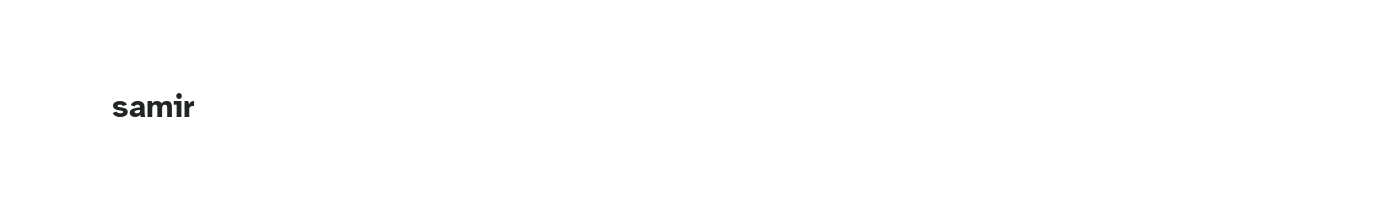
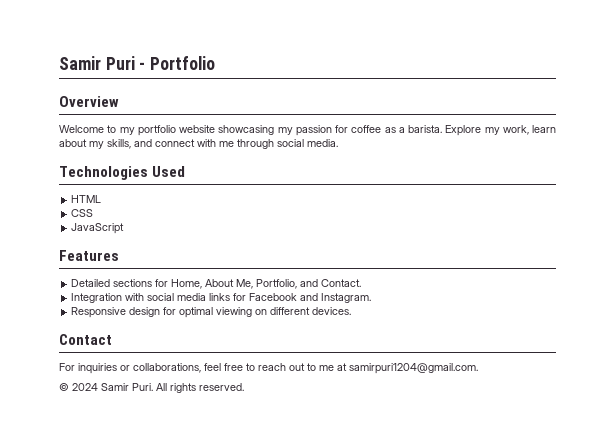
[112,93,195,117] samir -> [59,56,216,70] [59,96,119,107] [59,125,556,136] [59,139,338,149] [59,166,186,180] [71,195,102,203] [71,209,94,217] [71,223,125,234] [59,250,119,261] [71,279,362,289] [71,293,372,303] [71,307,352,318] [59,334,112,345] [59,363,478,374] [59,383,244,393] Samir Puri - Portfolio // Overview // Welcome to my portfolio website showcasing my passion for coffee as a barista. Explore my work, learn about my skills, and connect with me through social media. // Technologies Used // HTML // CSS // JavaScript // Features // Detailed sections for Home, About Me, Portfolio, and Contact. // Integration with social media links for Facebook and Instagram. // Responsive design for optimal viewing on different devices. // Contact // For inquiries or collaborations, feel free to reach out to me at samirpuri1204@gmail.com. // © 2024 Samir Puri. All rights reserved.

